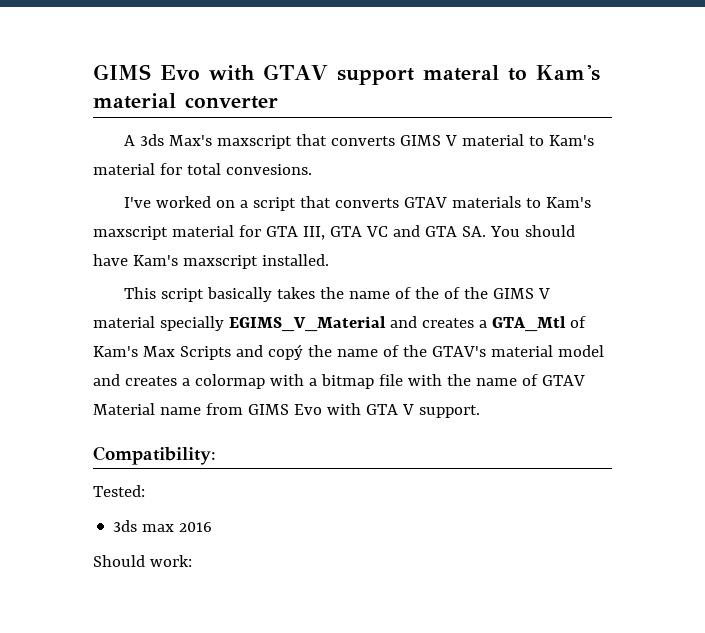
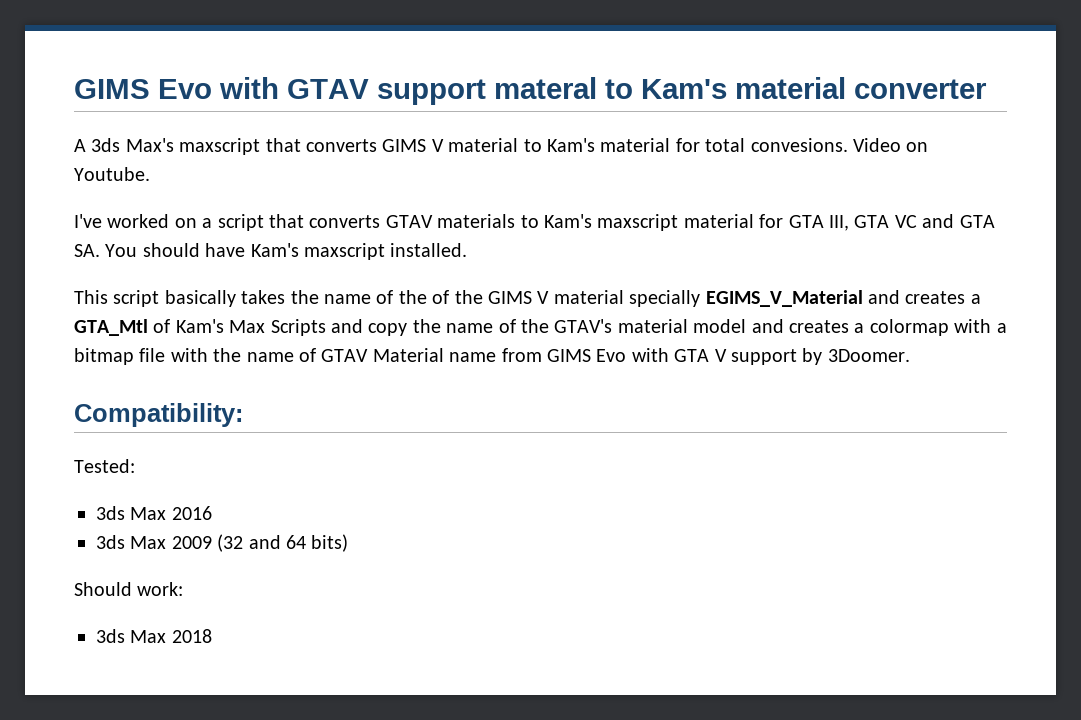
(312, 169) none -> [852,138,929,152] [74,167,150,181] Video on Youtube.
[267,344,303,360] copý -> [368,323,408,336] copy
[418,405,480,418] support. -> [730,348,910,365] support by 3Doomer.
[142,524,175,532] max -> [130,507,167,520] Max
(213, 527) none -> [96,534,349,552] // 3ds Max 2009 (32 and 64 bits)
(192, 561) none -> [96,629,212,643] // 3ds Max 2018

